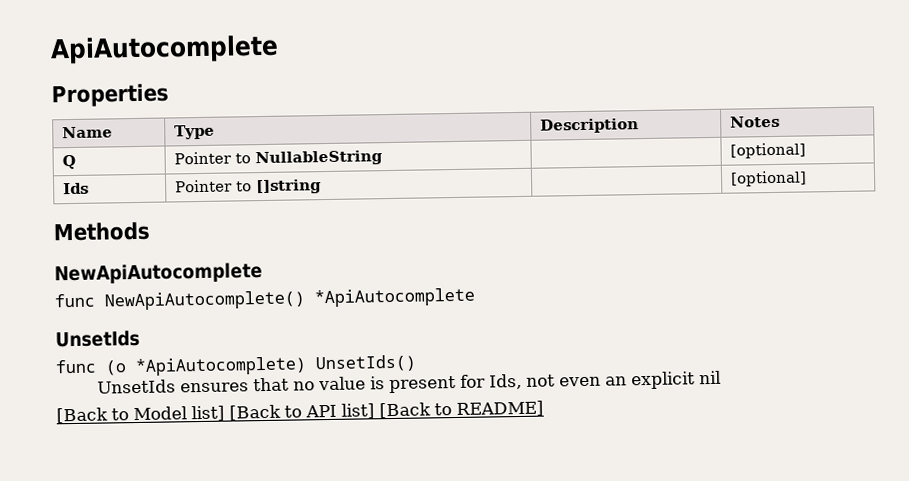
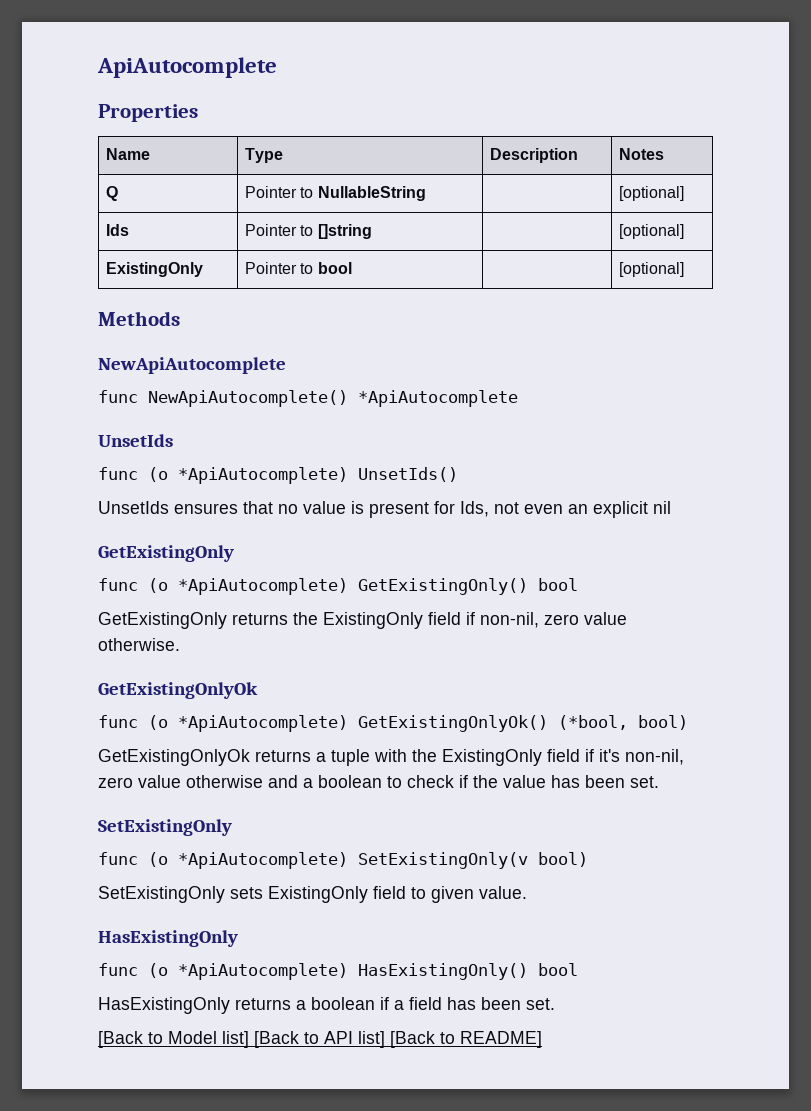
(807, 178) none -> [106,262,204,277] [245,262,352,274] [619,262,685,277] // ExistingOnly | Pointer to bool | | [optional]
(721, 377) none -> [98,545,234,562] [98,578,578,595] [98,612,627,629] [98,638,180,651] [98,682,258,699] [98,715,688,732] [98,749,684,766] [98,775,659,788] [98,819,232,836] [98,852,588,869] [98,886,527,903] [98,930,238,947] [98,963,578,980] [98,997,555,1014] // GetExistingOnly // func (o *ApiAutocomplete) GetExistingOnly() bool // GetExistingOnly returns the ExistingOnly field if non-nil, zero value otherwise. // GetExistingOnlyOk // func (o *ApiAutocomplete) GetExistingOnlyOk() (*bool, bool) // GetExistingOnlyOk returns a tuple with the ExistingOnly field if it's non-nil, zero value otherwise and a boolean to check if the value has been set. // SetExistingOnly // func (o *ApiAutocomplete) SetExistingOnly(v bool) // SetExistingOnly sets ExistingOnly field to given value. // HasExistingOnly // func (o *ApiAutocomplete) HasExistingOnly() bool // HasExistingOnly returns a boolean if a field has been set.

